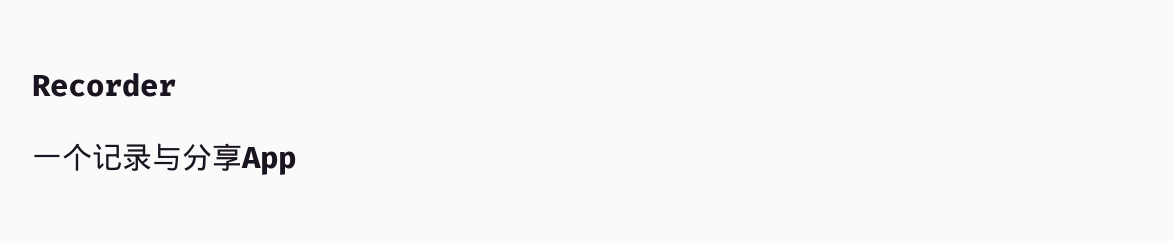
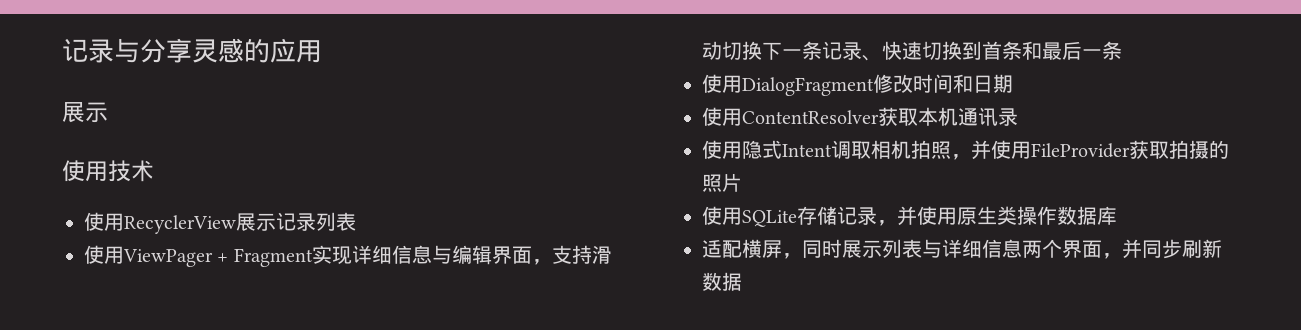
[32,72,176,97] [32,143,92,171] Recorder // 一个 -> (62, 50) none
[241,147,296,175] App -> [192,38,322,63] [62,102,108,123] [62,160,154,182] [84,212,356,234] [84,245,612,267] [702,41,1122,61] [702,74,1013,96] [702,107,1018,126] [702,140,1229,160] [702,173,742,192] [702,206,1117,227] [702,239,1222,259] [702,272,742,291] 灵感的应用 // 展示 // 使用技术 // 使用RecyclerView展示记录列表 // 使用ViewPager + Fragment实现详细信息与编辑界面，支持滑动切换下一条记录、快速切换到首条和最后一条 // 使用DialogFragment修改时间和日期 // 使用ContentResolver获取本机通讯录 // 使用隐式Intent调取相机拍照，并使用FileProvider获取拍摄的照片 // 使用SQLite存储记录，并使用原生类操作数据库 // 适配横屏，同时展示列表与详细信息两个界面，并同步刷新数据

